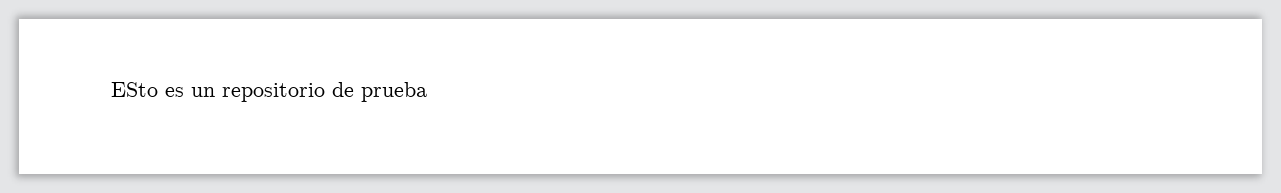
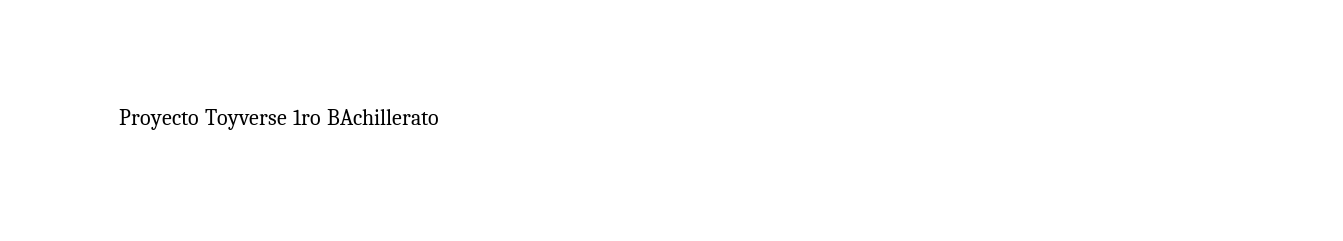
[111,82,427,102] ESto es un repositorio de prueba -> [119,109,439,130] Proyecto Toyverse 1ro BAchillerato

